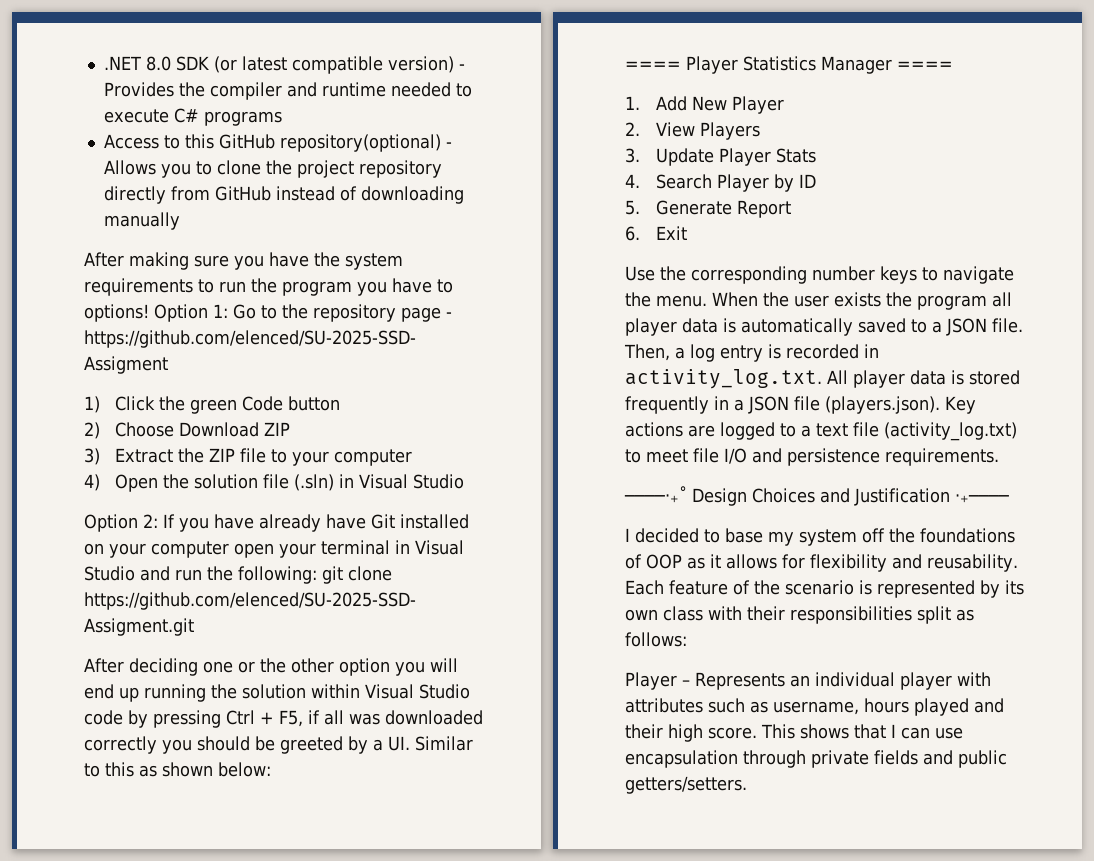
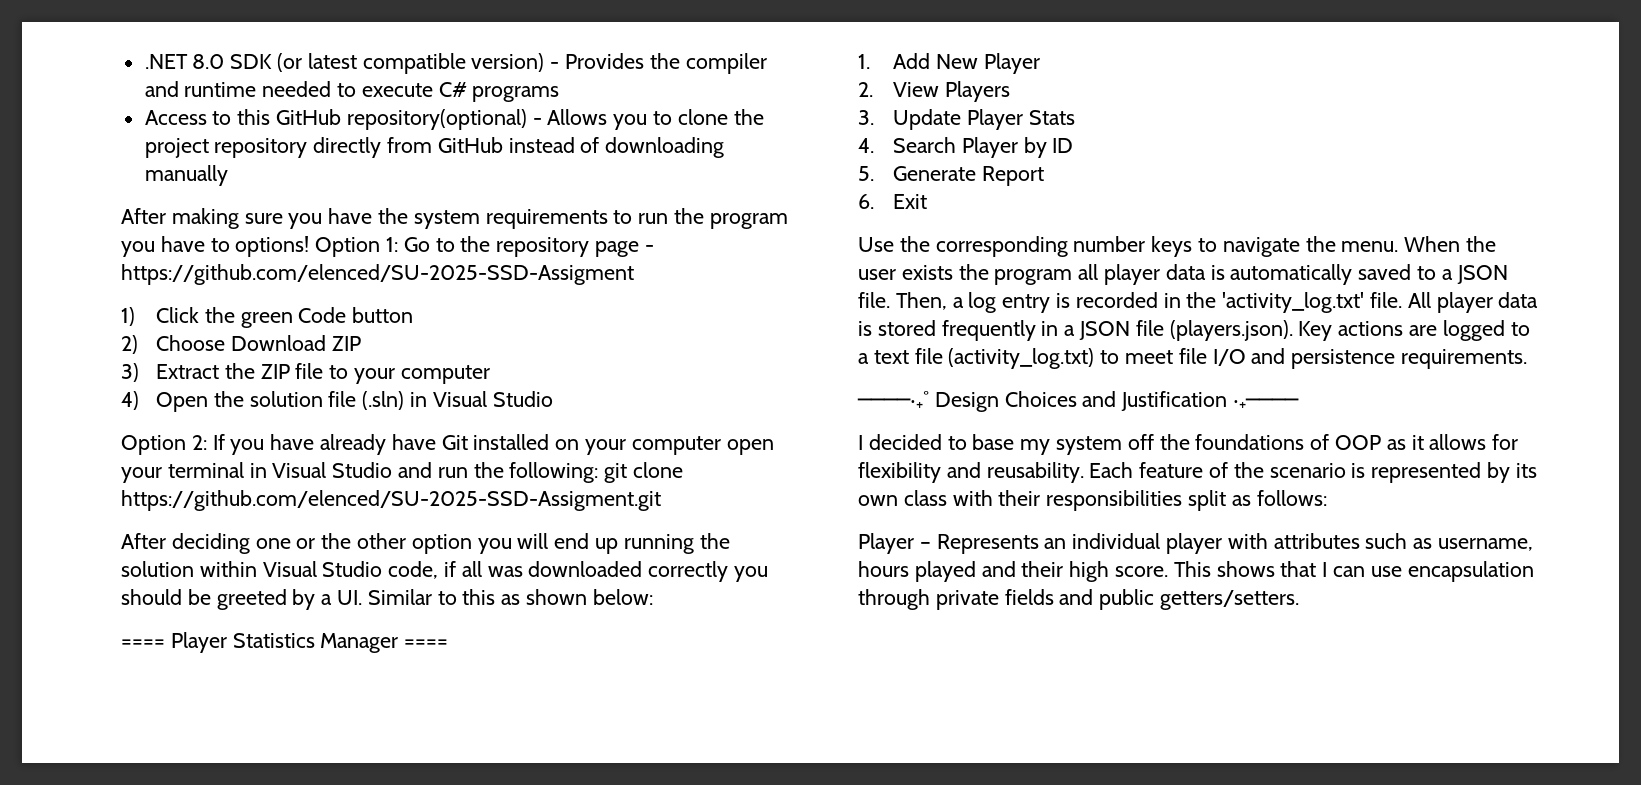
[84,710,303,728] code by pressing Ctrl + F5, -> [388,561,439,579] code,
[625,369,822,389] activity_log.txt. -> [1186,292,1403,313] the 'activity_log.txt' file.

